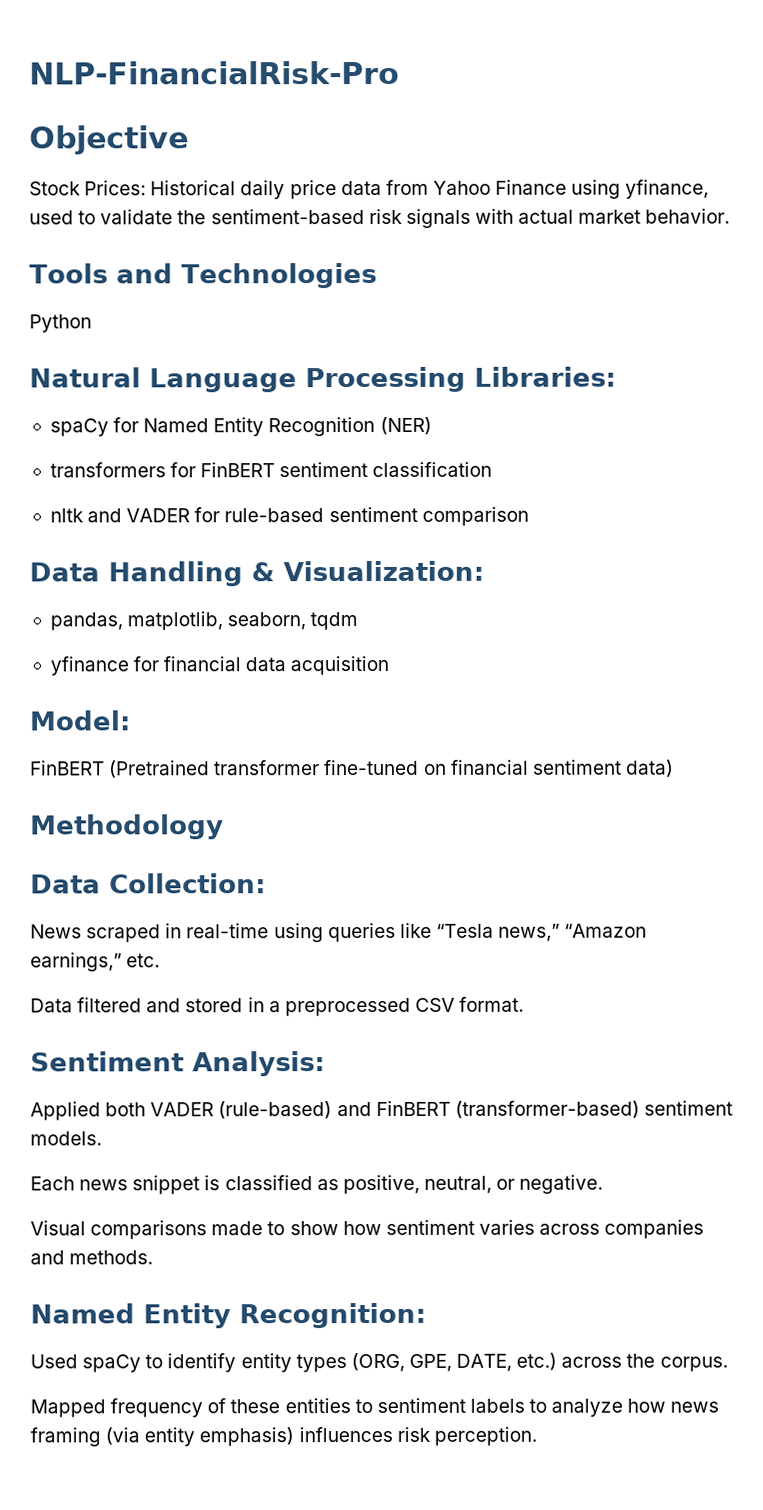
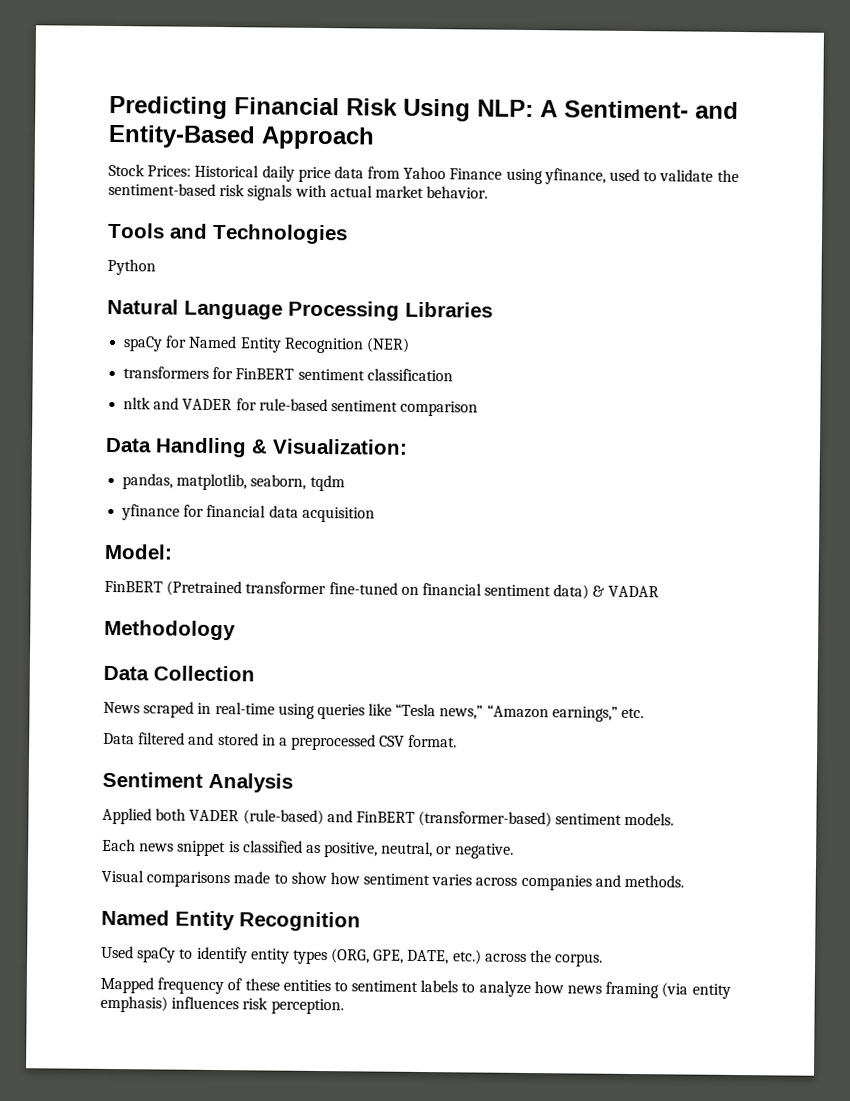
[29,60,400,85] [29,125,189,155] NLP-FinancialRisk-Pro // Objective -> [109,95,739,122] [108,124,375,150] Predicting Financial Risk Using NLP: A Sentiment- and Entity-Based Approach
[474,366,616,387] Libraries: -> [405,301,493,318] Libraries
(674, 768) none -> [592,585,659,598] & VADAR
[109,873,266,894] Collection: -> [153,665,255,682] Collection
[192,1051,325,1077] Analysis: -> [208,772,293,793] Analysis
[239,1302,426,1329] Recognition: -> [239,911,361,932] Recognition

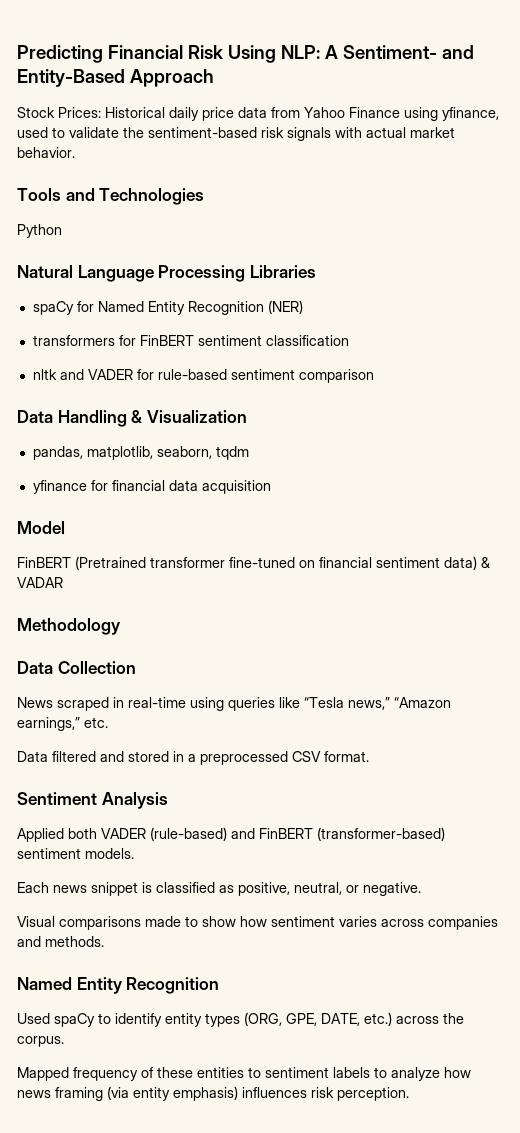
[272,438,408,455] Visualization: -> [146,410,247,423] Visualization
[104,543,173,560] Model: -> [17,521,65,534] Model

